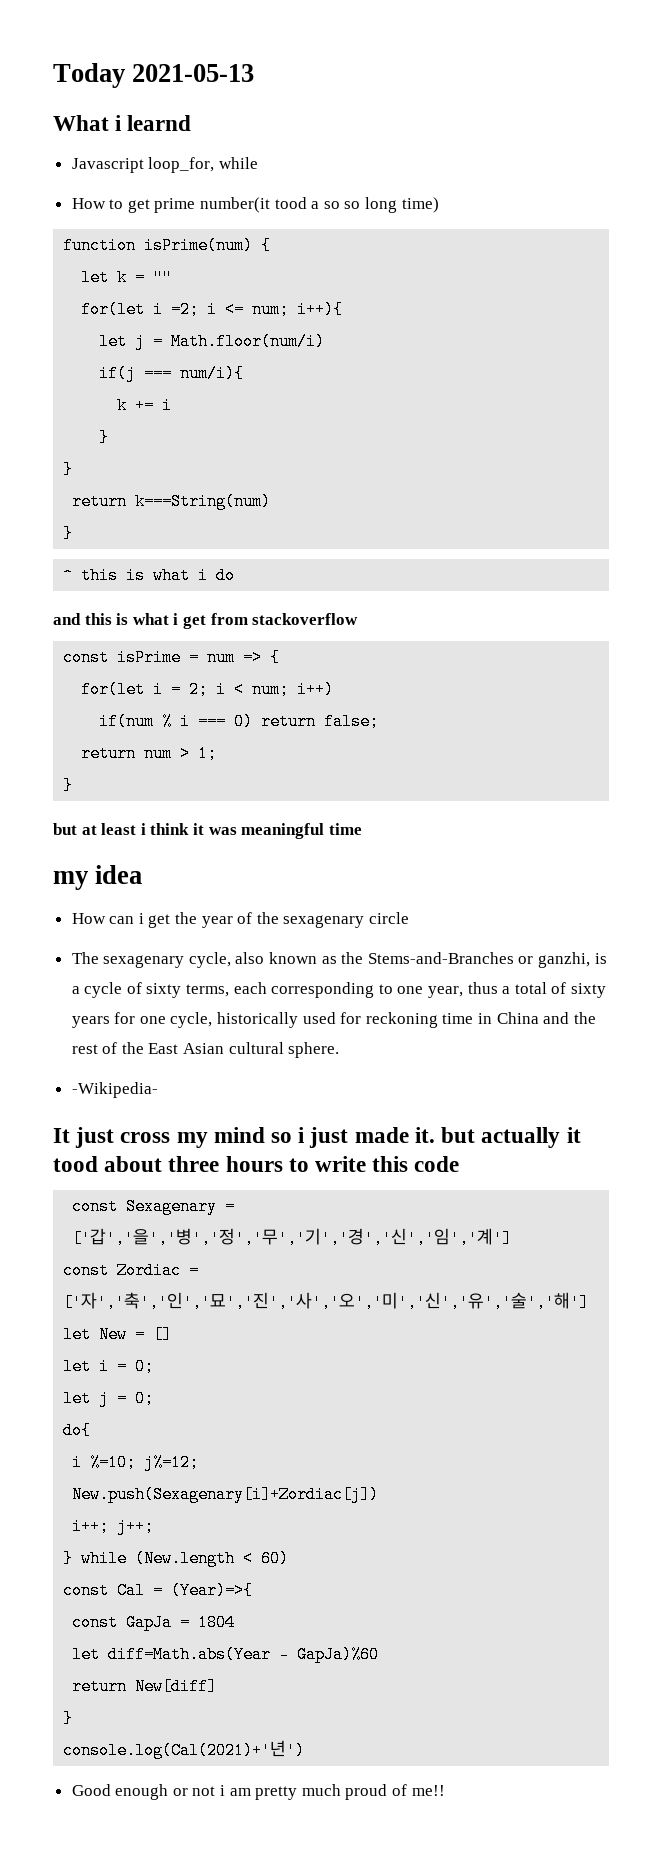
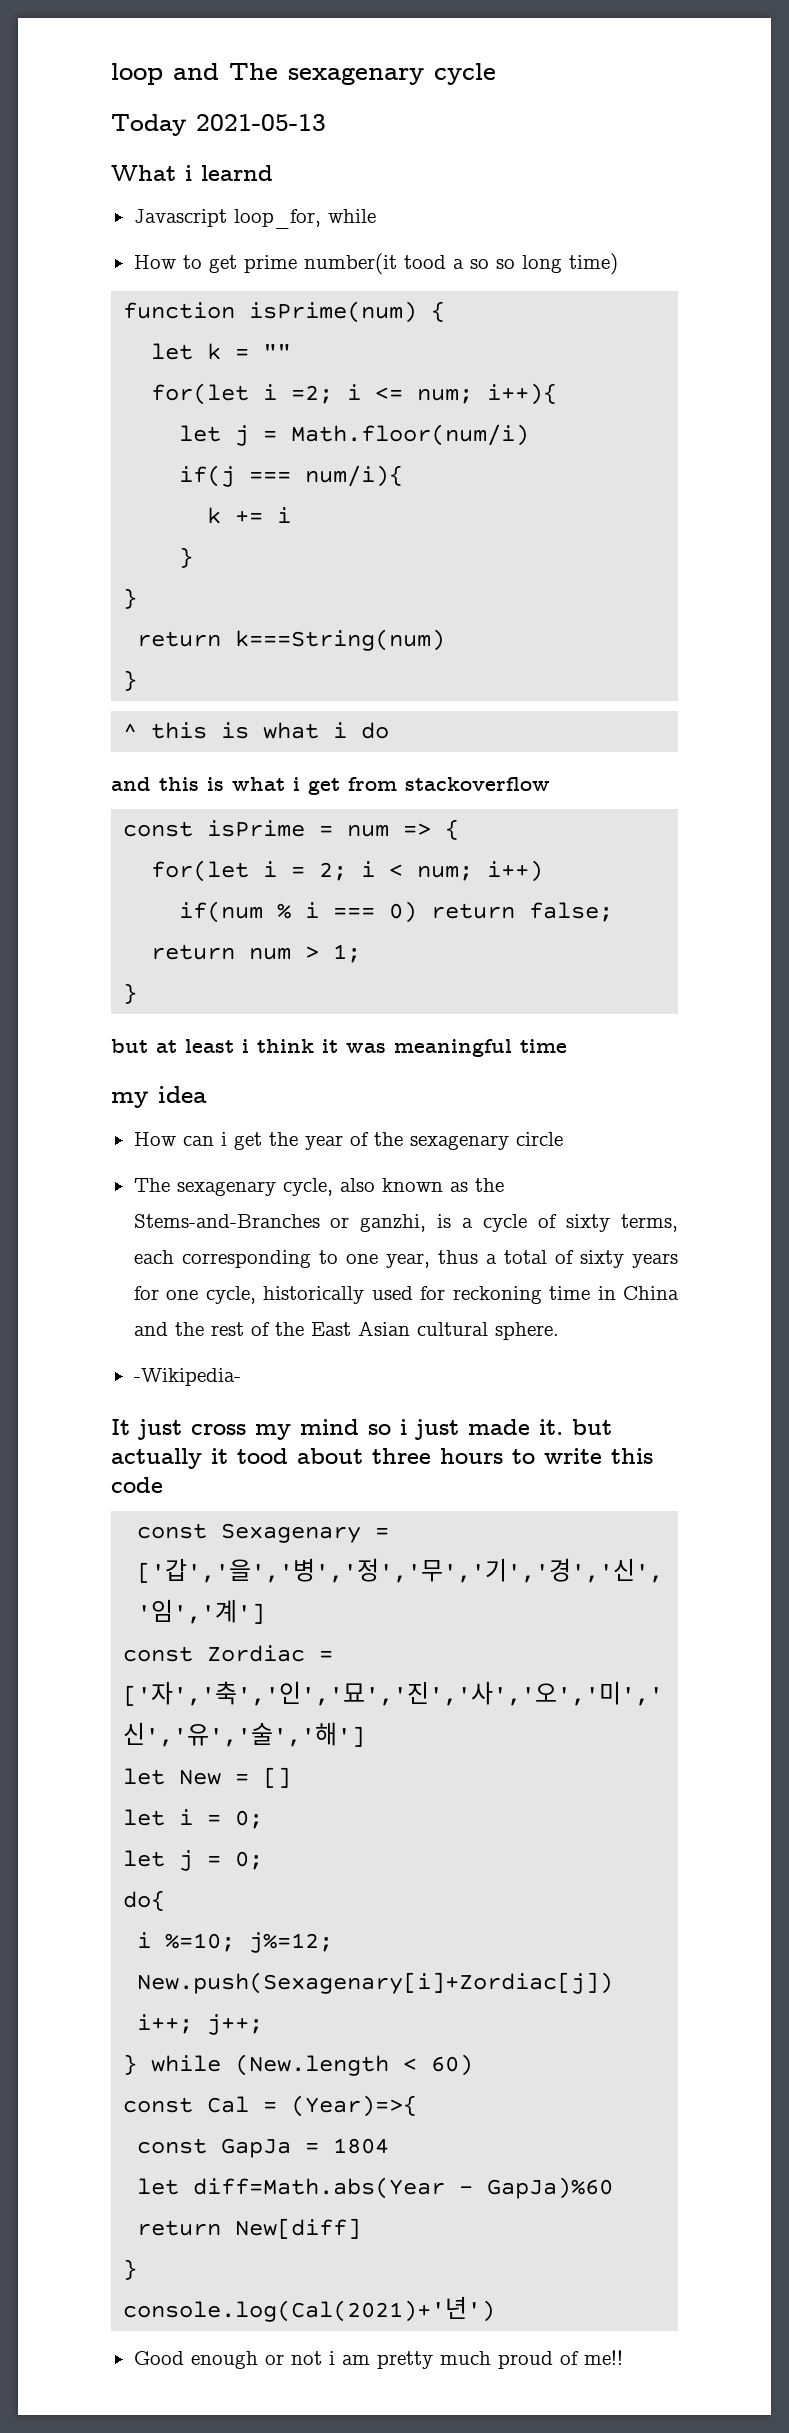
(53, 75) none -> [111,63,496,85] loop and The sexagenary cycle //

